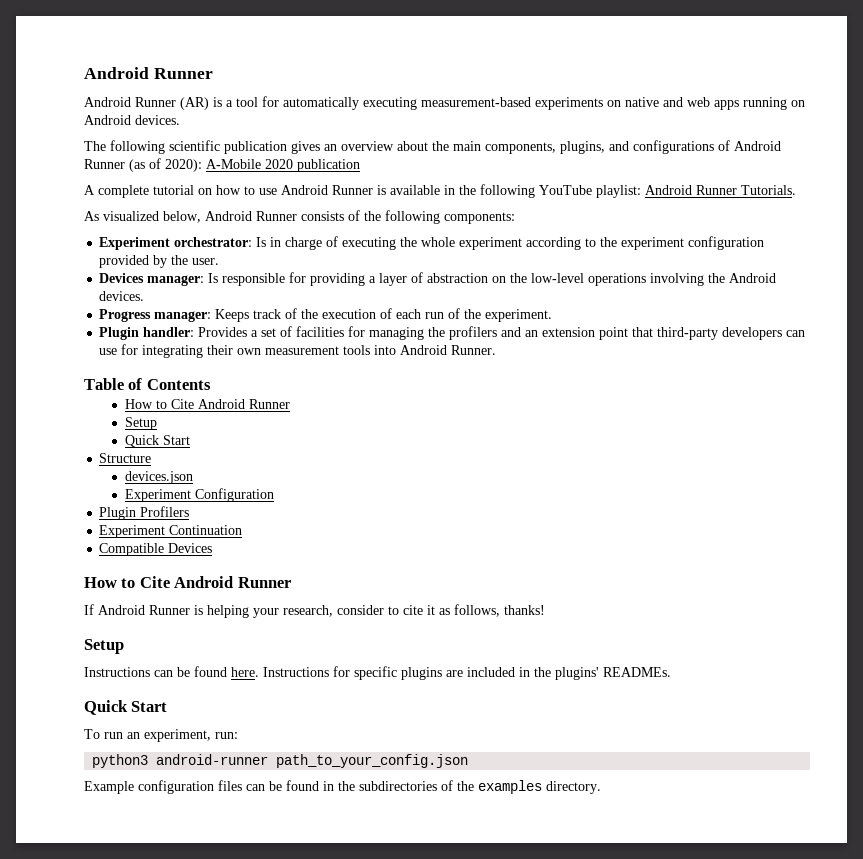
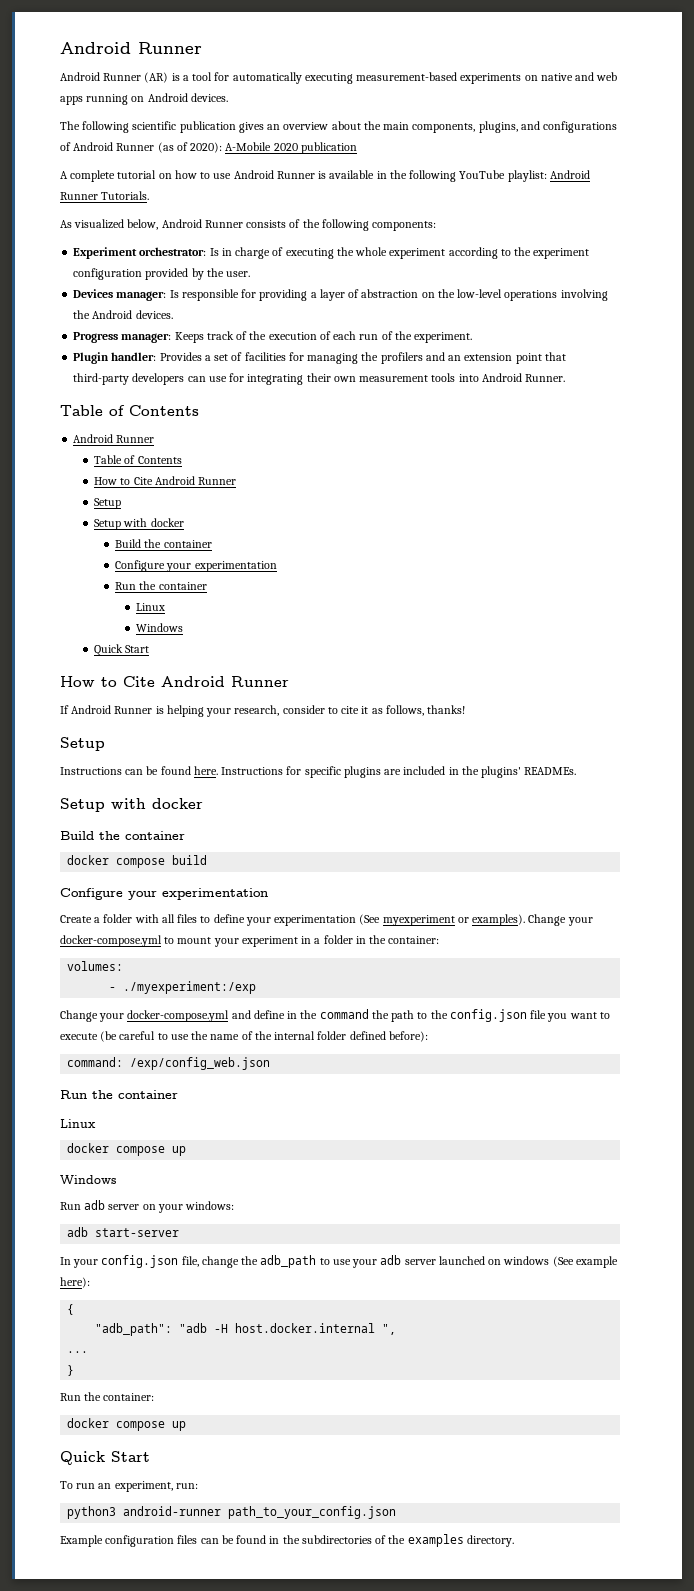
(211, 384) none -> [73,434,155,443] [94,455,182,464] // Android Runner // Table of Contents
[125,435,191,447] [99,453,152,463] [125,471,194,484] [125,488,275,502] [99,506,190,520] [99,525,243,538] [99,543,213,556] Quick Start // Structure // devices.json // Experiment Configuration // Plugin Profilers // Experiment Continuation // Compatible Devices -> [94,518,184,530] [115,539,212,548] [115,560,277,572] [115,581,207,590] [135,603,165,611] [135,623,183,632] [94,644,150,656] Setup with docker // Build the container // Configure your experimentation // Run the container // Linux // Windows // Quick Start
(671, 672) none -> [60,798,203,812] [60,831,185,840] [67,855,208,868] [60,888,268,900] [60,914,593,926] [60,935,440,947] [67,961,124,971] [109,981,257,994] [60,1009,610,1022] [60,1031,428,1042] [67,1057,271,1070] [60,1090,178,1099] [60,1119,96,1128] [67,1143,187,1156] [60,1175,116,1185] [60,1200,235,1213] [67,1227,180,1237] [60,1255,618,1268] [60,1277,90,1288] [67,1304,75,1315] [95,1323,397,1336] [67,1351,89,1353] [67,1365,75,1376] [60,1392,155,1401] [67,1418,187,1431] // Setup with docker // Build the container // docker compose build // Configure your experimentation // Create a folder with all files to define your experimentation (See myexperiment or examples). Change your docker-compose.yml to mount your experiment in a folder in the container: // volumes: // - ./myexperiment:/exp // Change your docker-compose.yml and define in the command the path to the config.json file you want to execute (be careful to use the name of the internal folder defined before): // command: /exp/config_web.json // Run the container // Linux // docker compose up // Windows // Run adb server on your windows: // adb start-server // In your config.json file, change the adb_path to use your adb server launched on windows (See example here): // { // "adb_path": "adb -H host.docker.internal ", // ... // } // Run the container: // docker compose up

